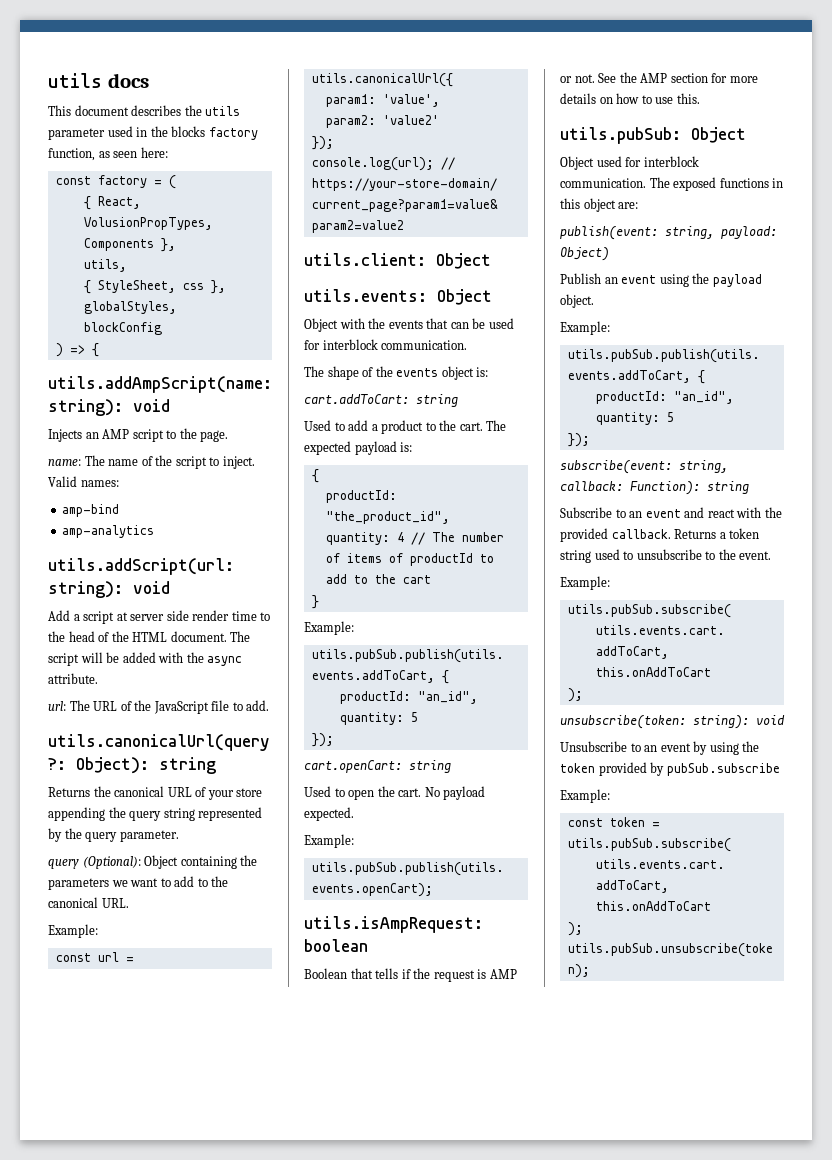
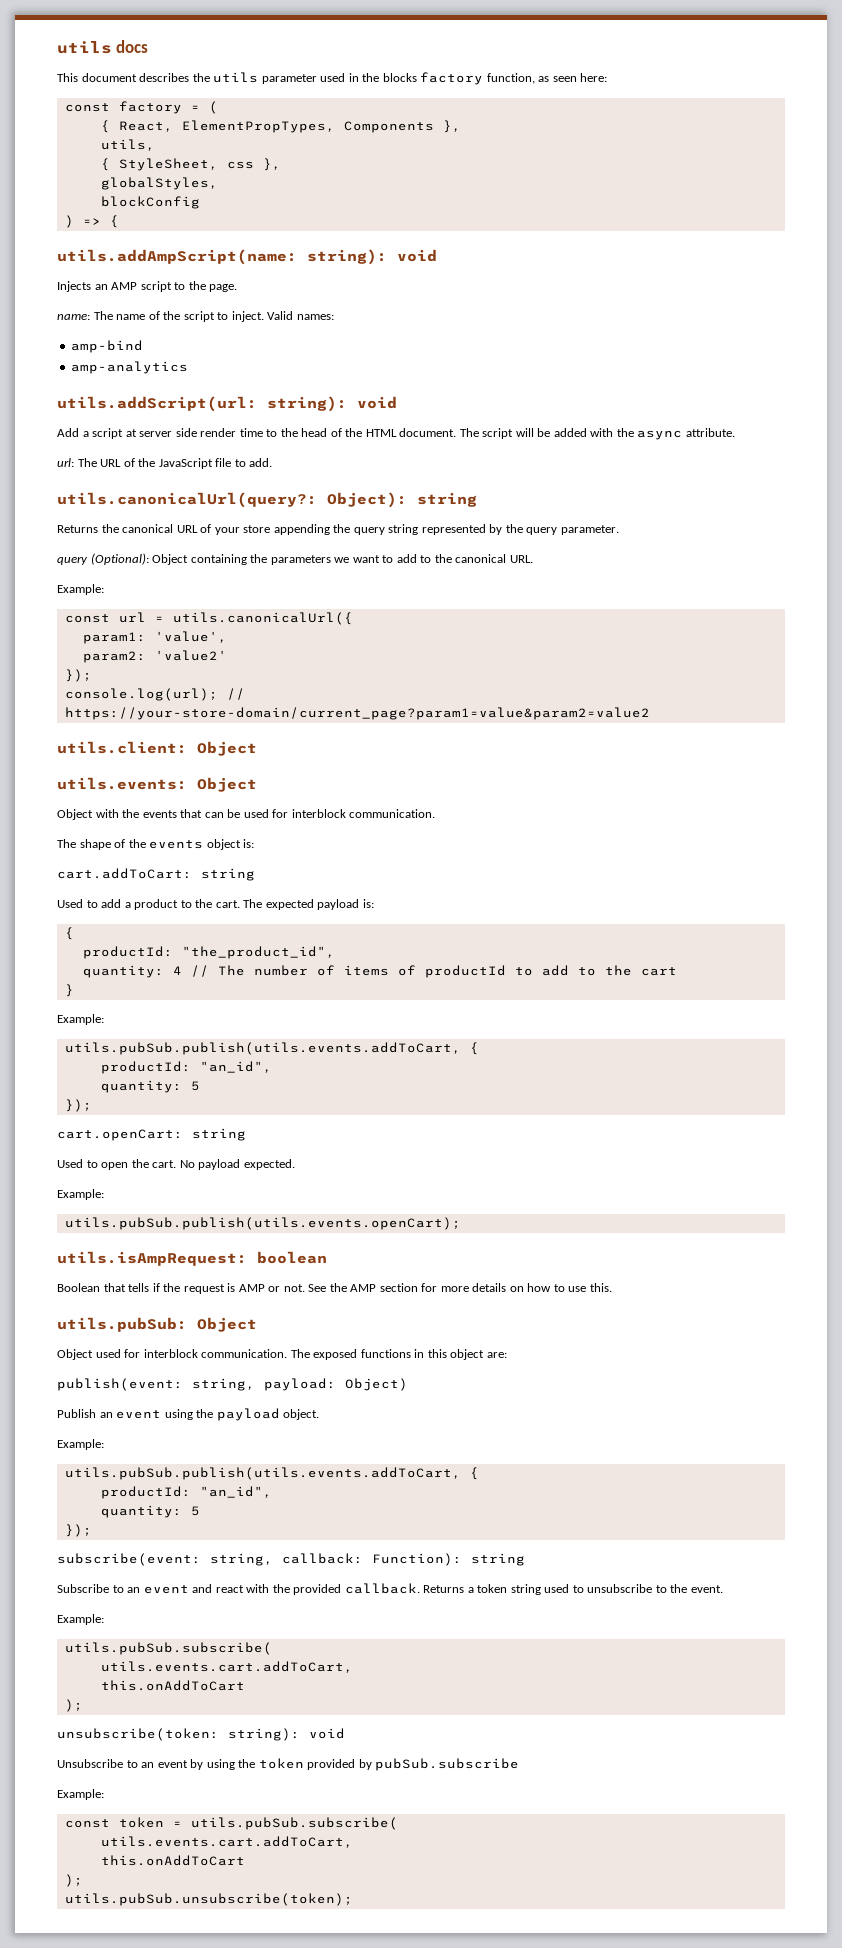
[83,217,213,230] VolusionPropTypes, -> [181,120,335,133] ElementPropTypes,

